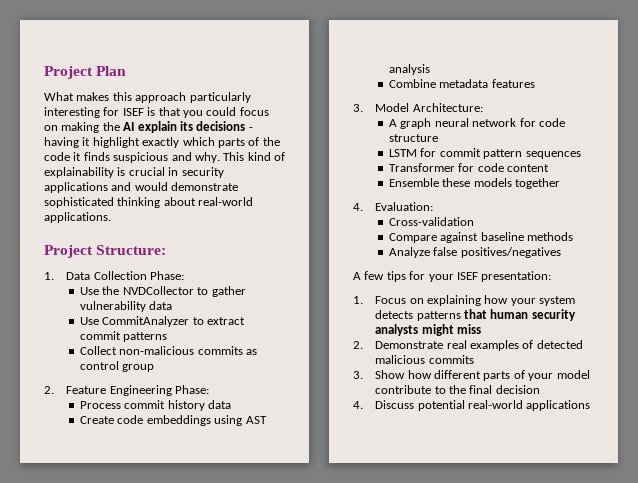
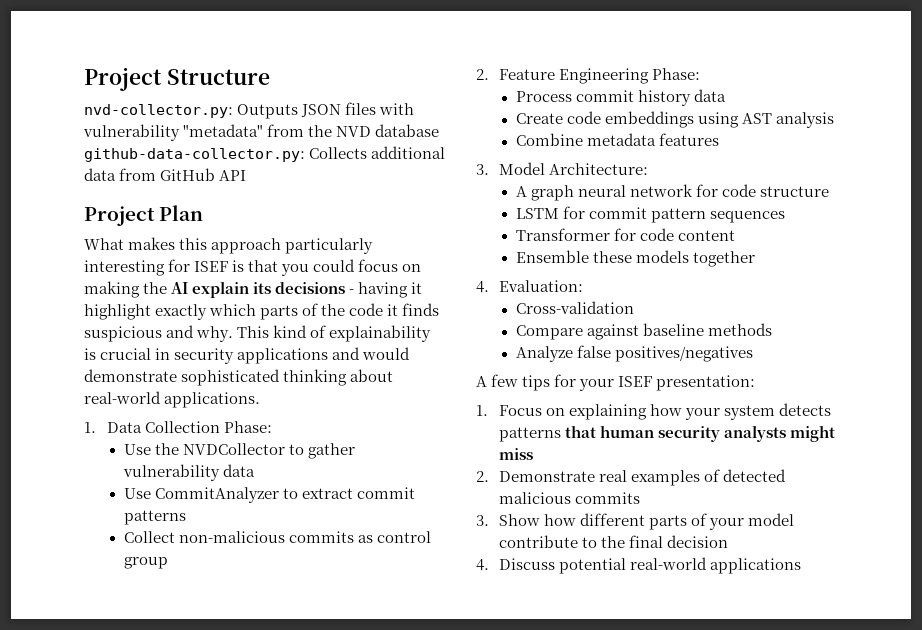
[44,66,93,79] Project -> [84,67,270,91] [84,102,415,119] [83,124,440,141] [84,146,446,162] [84,168,247,181] [84,206,155,226] Project Structure // nvd-collector.py: Outputs JSON files with vulnerability "metadata" from the NVD database github-data-collector.py: Collects additional data from GitHub API // Project
[44,245,167,258] // Project Structure: -> (261, 400) none

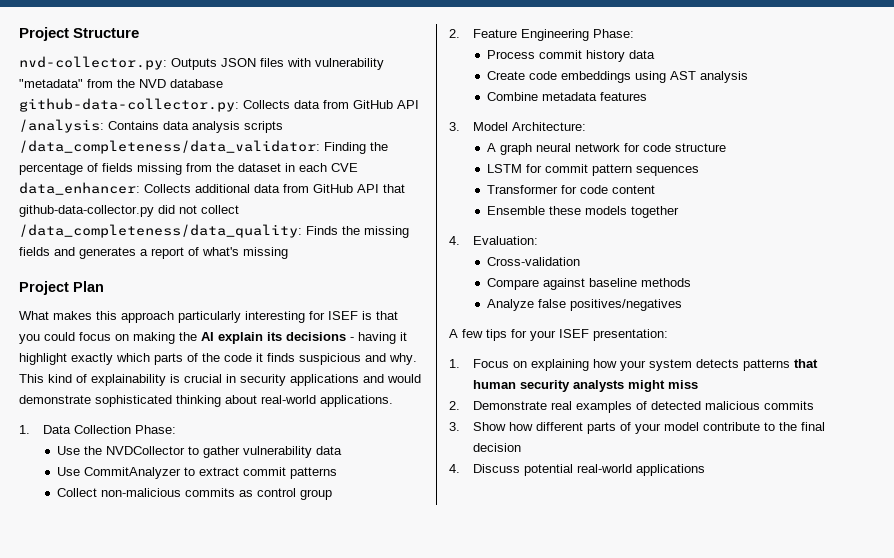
(368, 153) none -> [294,100,419,109] [19,119,283,133] [19,140,388,154] [19,163,358,175] [19,182,191,195] data from GitHub API /analysis: Contains data analysis scripts /data_completeness/data_validator: Finding the percentage of fields missing from the dataset in each CVE data_enhancer: Collects
(247, 175) none -> [383,184,405,193] [19,205,239,217] [19,224,409,238] [19,247,288,259] that github-data-collector.py did not collect /data_completeness/data_quality: Finds the missing fields and generates a report of what's missing

